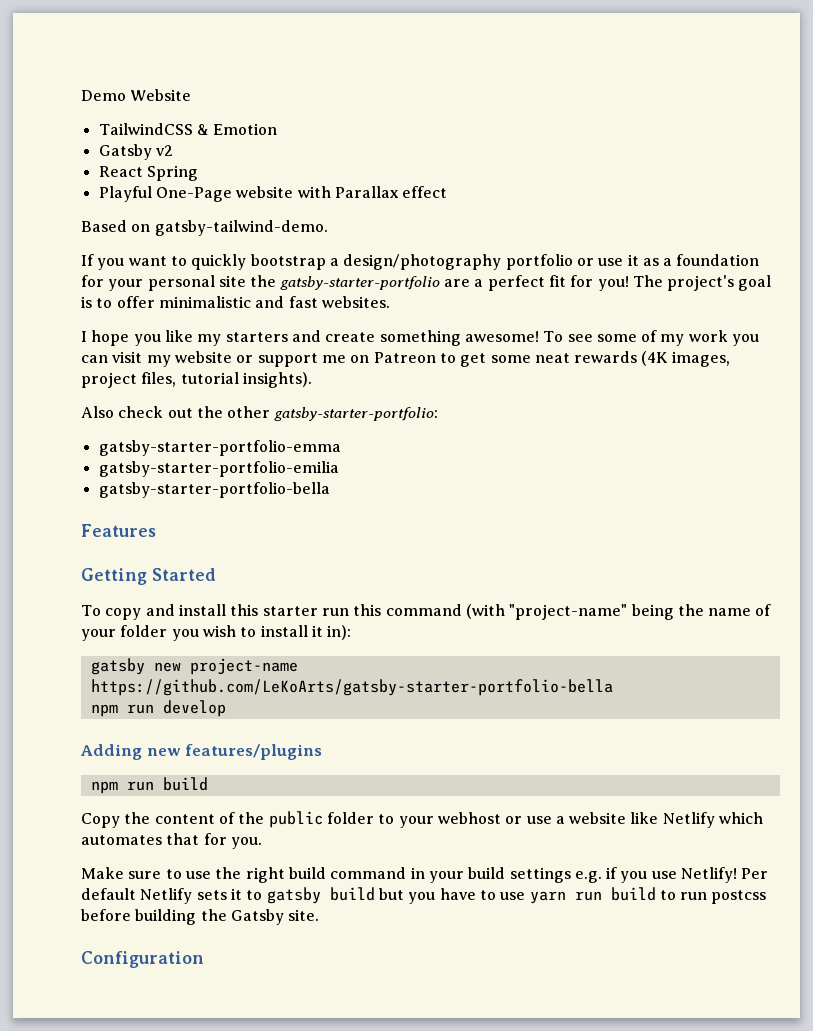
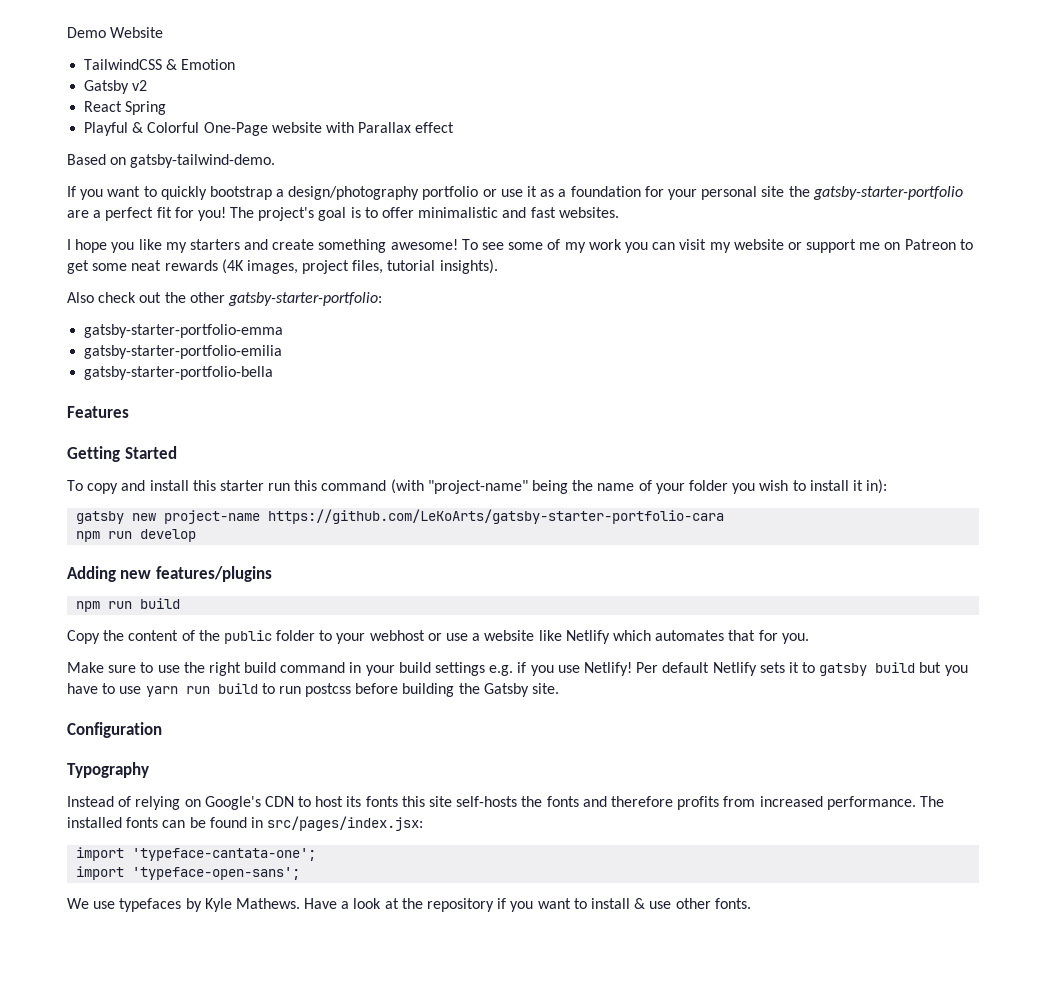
(152, 194) none -> [132,122,200,133] & Colorful
[90,679,613,696] https://github.com/LeKoArts/gatsby-starter-portfolio-bella -> [268,509,725,524] https://github.com/LeKoArts/gatsby-starter-portfolio-cara
(204, 959) none -> [67,762,149,778] [67,796,944,810] [67,816,424,831] [76,847,317,861] [76,866,301,880] [67,898,751,912] // Typography // Instead of relying on Google's CDN to host its fonts this site self-hosts the fonts and therefore profits from increased performance. The installed fonts can be found in src/pages/index.jsx: // import 'typeface-cantata-one'; // import 'typeface-open-sans'; // We use typefaces by Kyle Mathews. Have a look at the repository if you want to install & use other fonts.

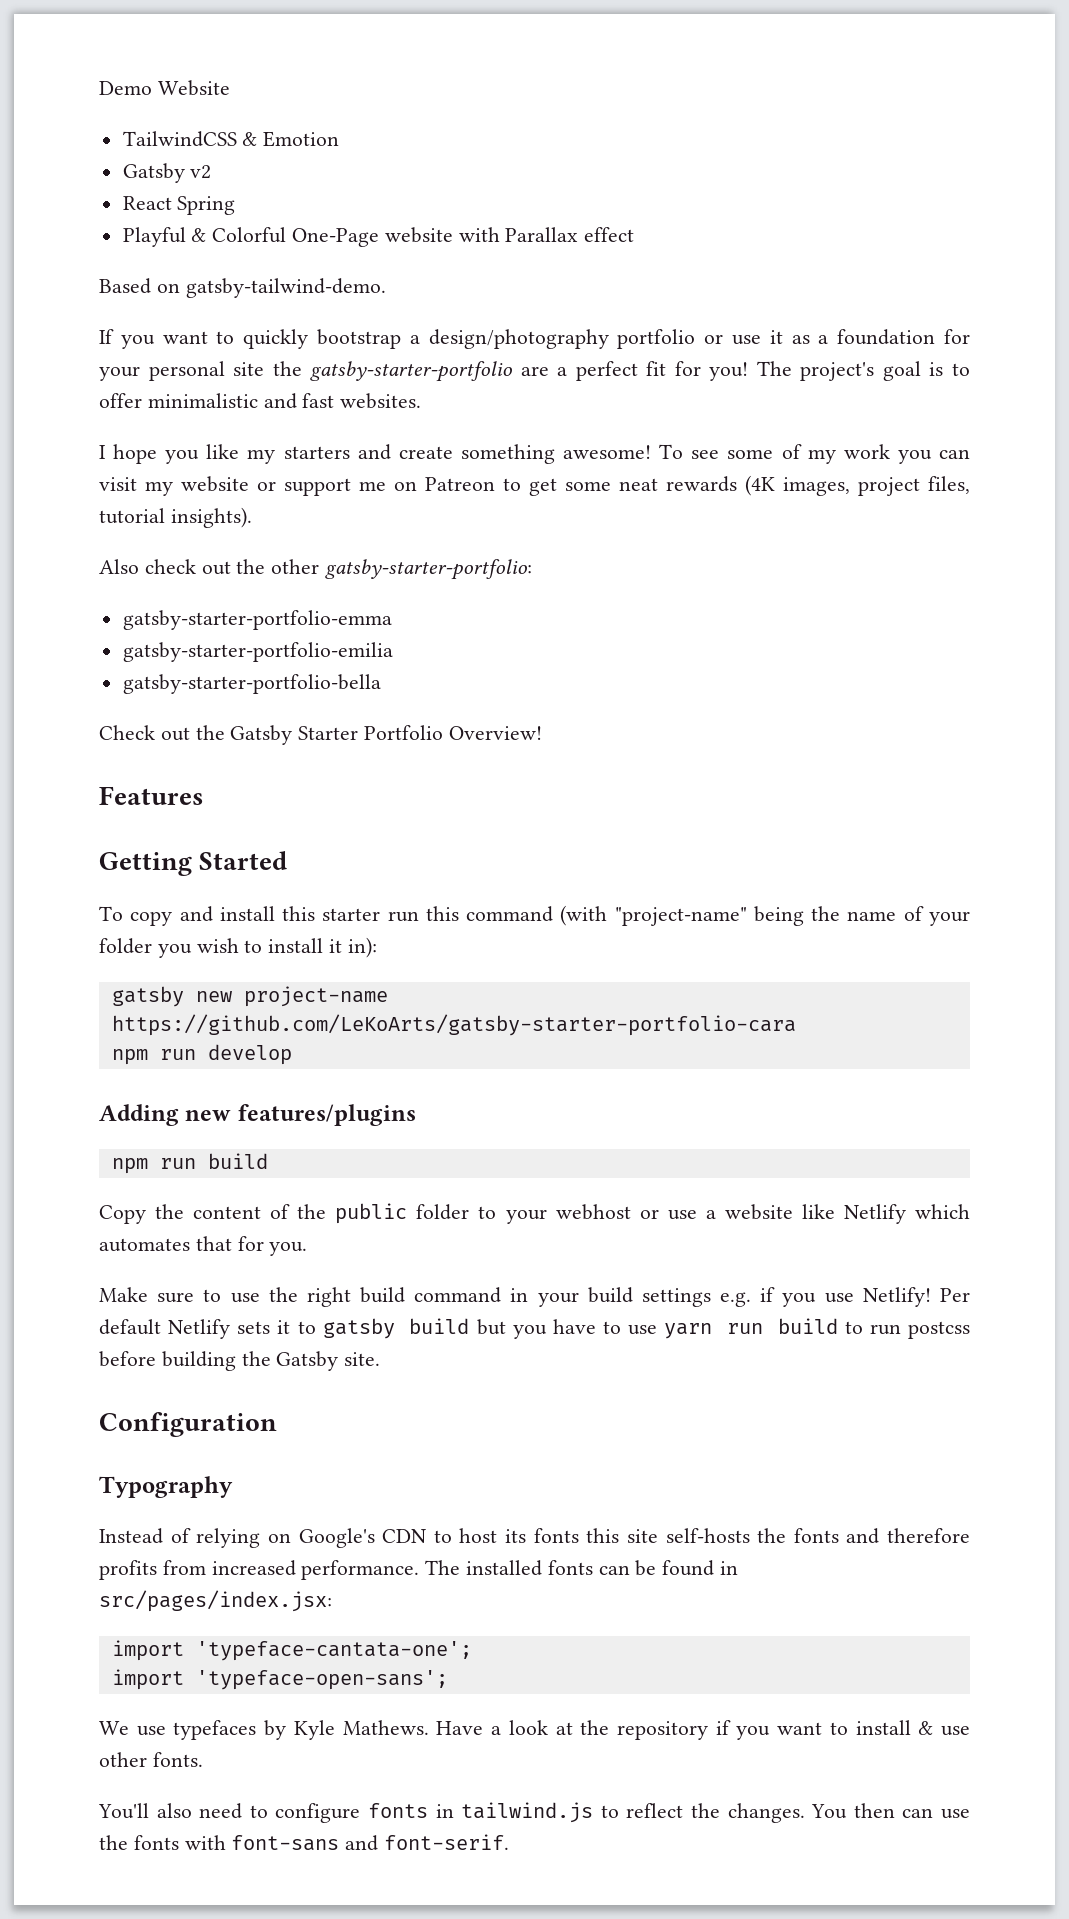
(274, 373) none -> [99,725,542,745] // Check out the Gatsby Starter Portfolio Overview!
(751, 903) none -> [98,1802,971,1823] [99,1834,510,1851] // You'll also need to configure fonts in tailwind.js to reflect the changes. You then can use the fonts with font-sans and font-serif.

